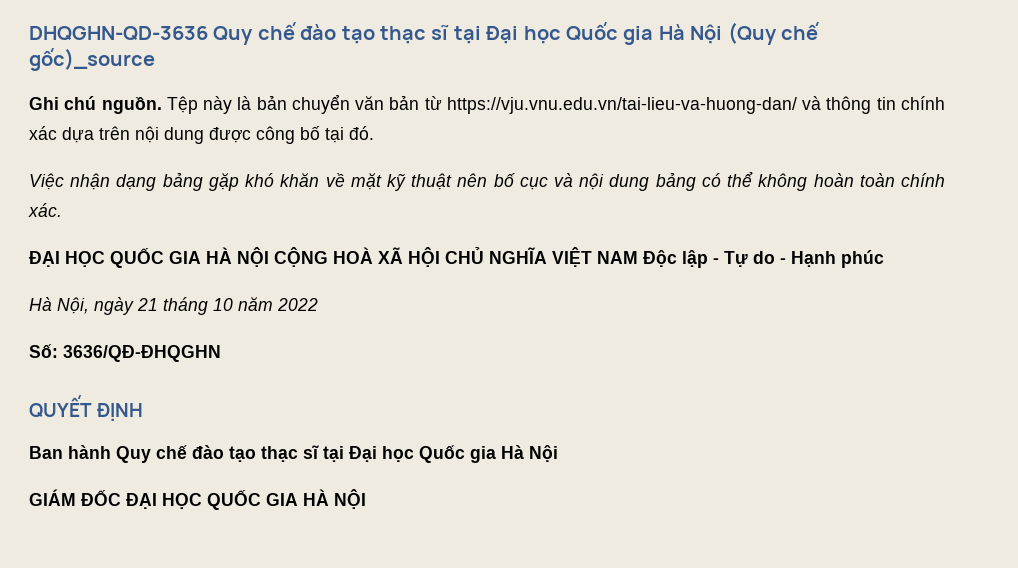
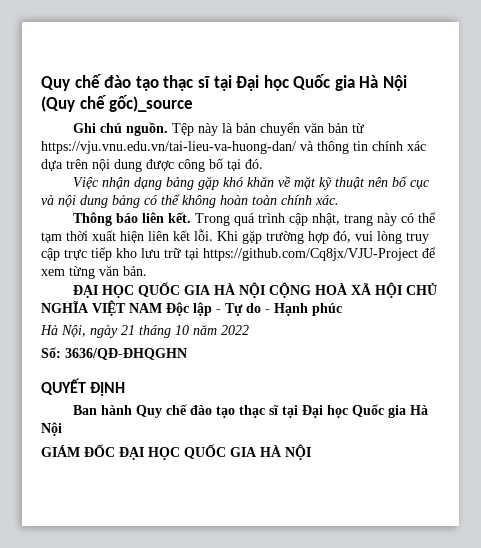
[29,26,208,41] DHQGHN-QD-3636 -> (41, 83) none
(62, 210) none -> [73,212,437,226] [41,229,429,244] [41,247,436,261] [41,265,147,279] // Thông báo liên kết. Trong quá trình cập nhật, trang này có thể tạm thời xuất hiện liên kết lỗi. Khi gặp trường hợp đó, vui lòng truy cập trực tiếp kho lưu trữ tại https://github.com/Cq8jx/VJU-Project để xem từng văn bản.

